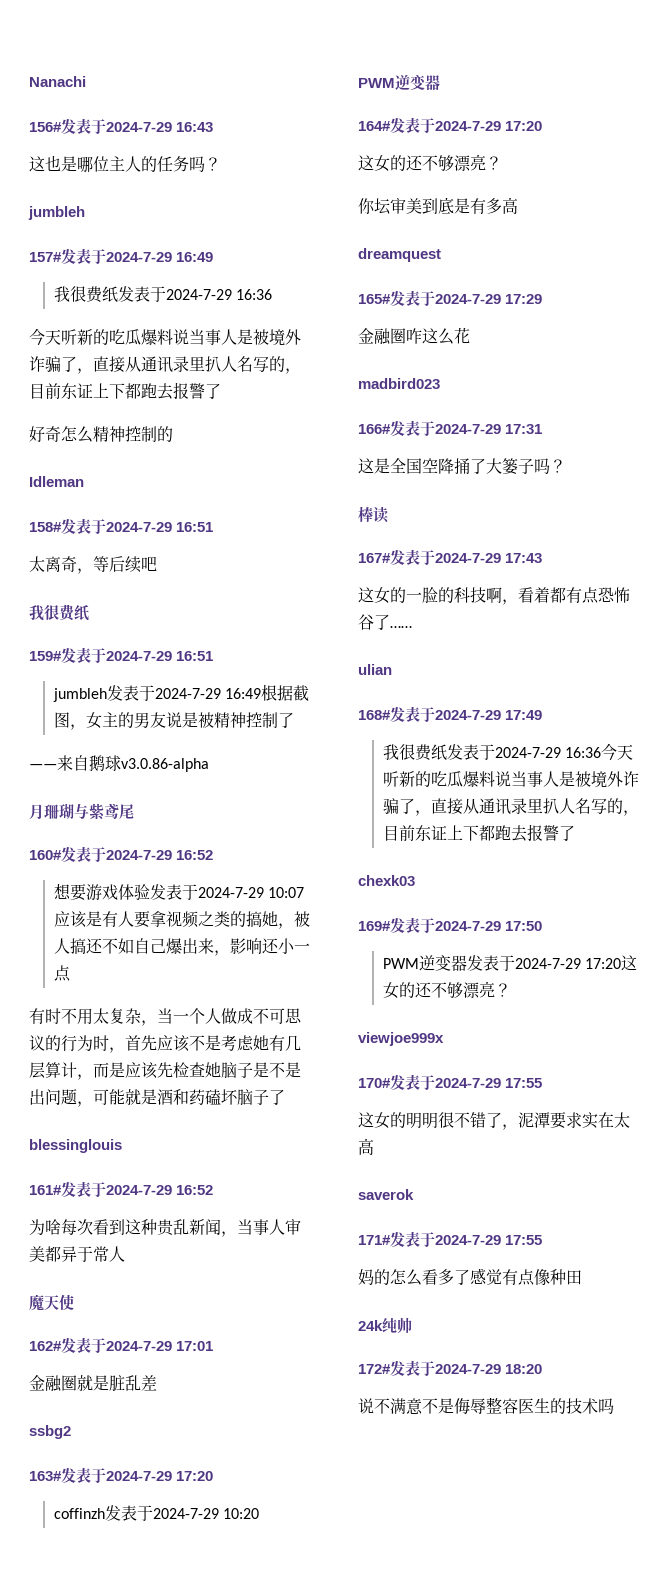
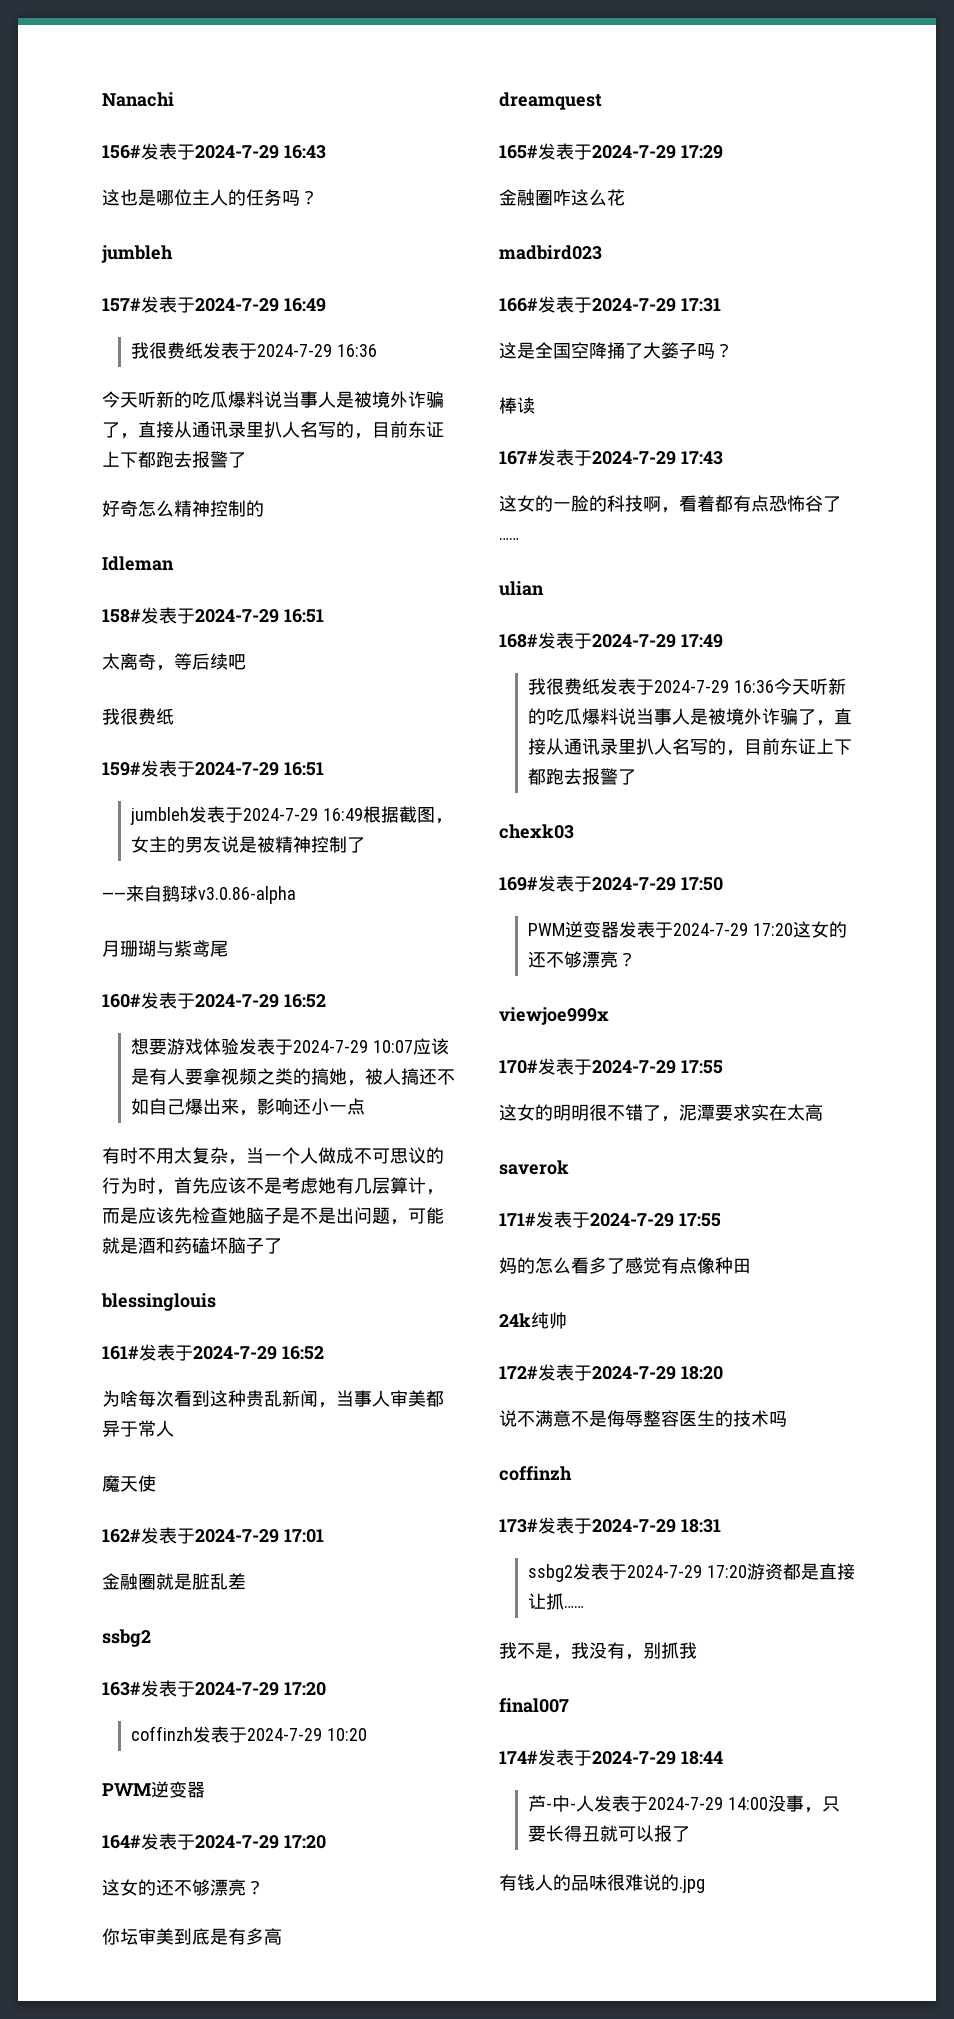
(614, 1406) none -> [499,1466,572,1481] [499,1517,721,1534] [528,1563,855,1582] [528,1593,585,1610] [499,1642,697,1660] [499,1698,569,1713] [499,1749,723,1766] [528,1795,840,1813] [528,1825,691,1842] [499,1874,705,1893] // coffinzh // 173#发表于2024-7-29 18:31 // ssbg2发表于2024-7-29 17:20游资都是直接让抓…… // 我不是，我没有，别抓我 // final007 // 174#发表于2024-7-29 18:44 // 芦-中-人发表于2024-7-29 14:00没事，只要长得丑就可以报了 // 有钱人的品味很难说的.jpg

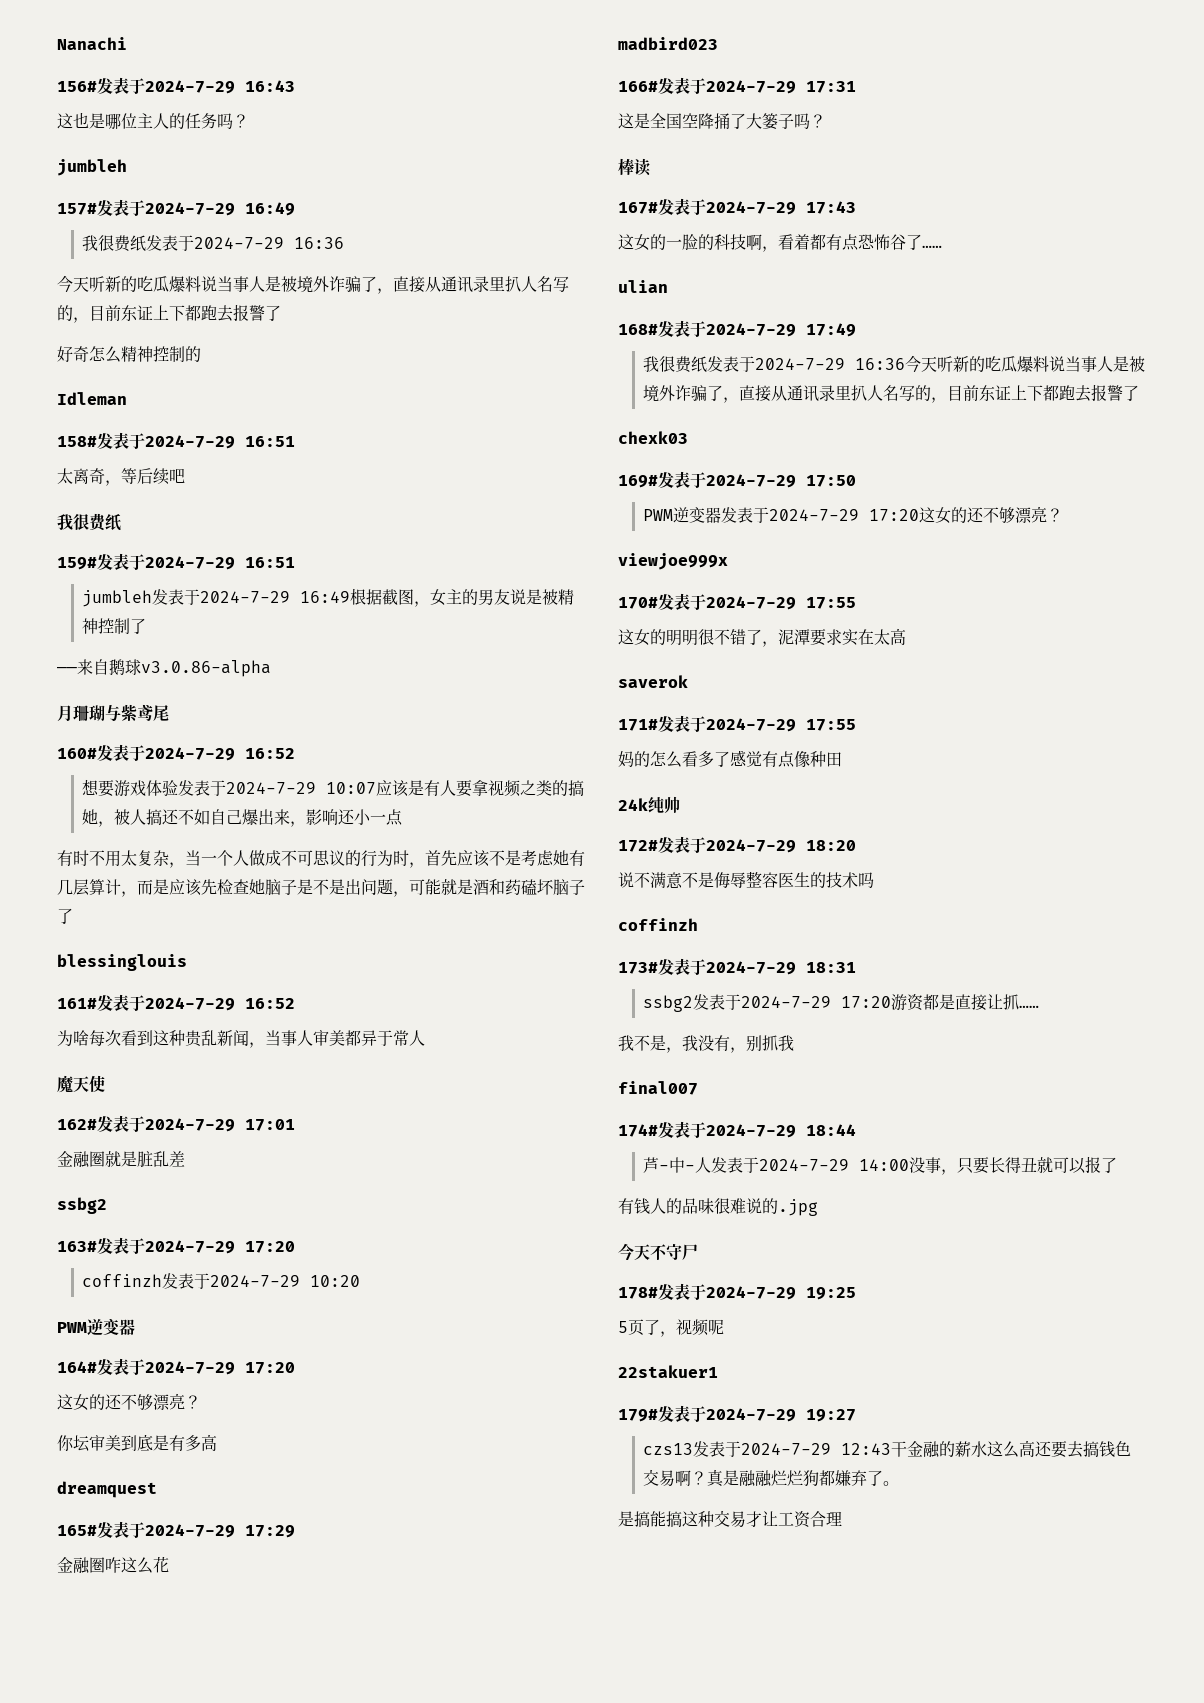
(705, 1884) none -> [618,1243,698,1261] [618,1283,856,1300] [618,1319,724,1337] [618,1365,718,1378] [618,1405,856,1422] [643,1440,1132,1458] [643,1469,900,1487] [618,1510,842,1528] // 今天不守尸 // 178#发表于2024-7-29 19:25 // 5页了，视频呢 // 22stakuer1 // 179#发表于2024-7-29 19:27 // czs13发表于2024-7-29 12:43干金融的薪水这么高还要去搞钱色交易啊？真是融融烂烂狗都嫌弃了。 // 是搞能搞这种交易才让工资合理

